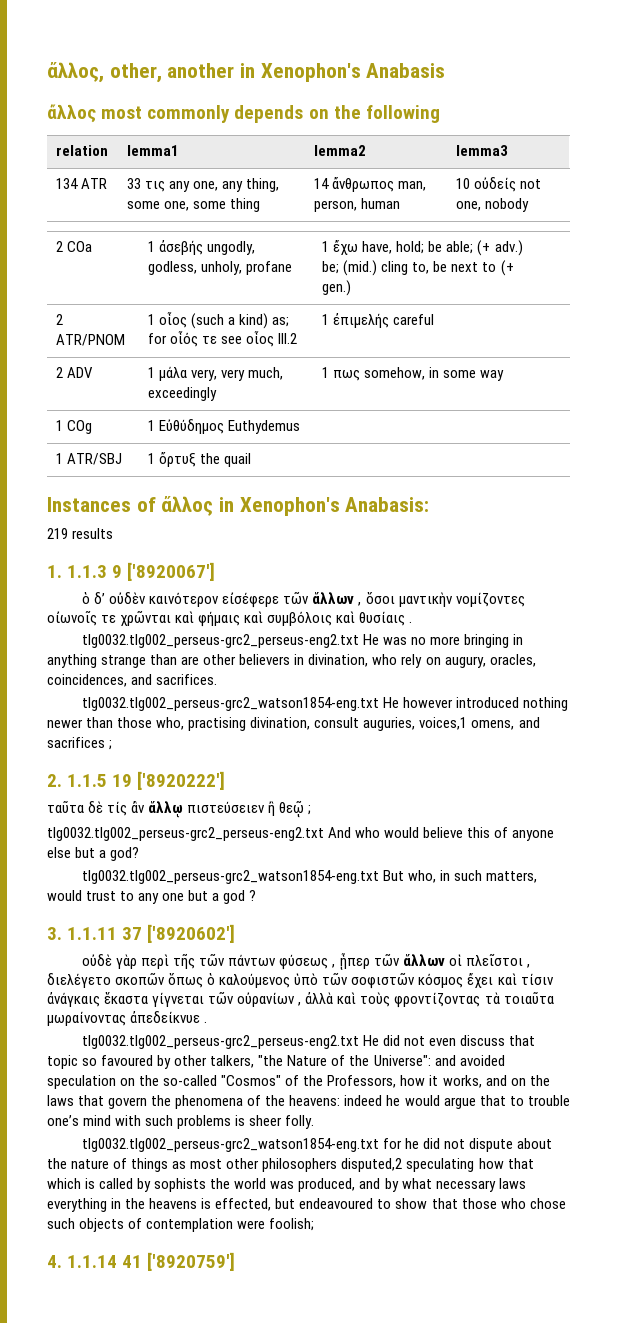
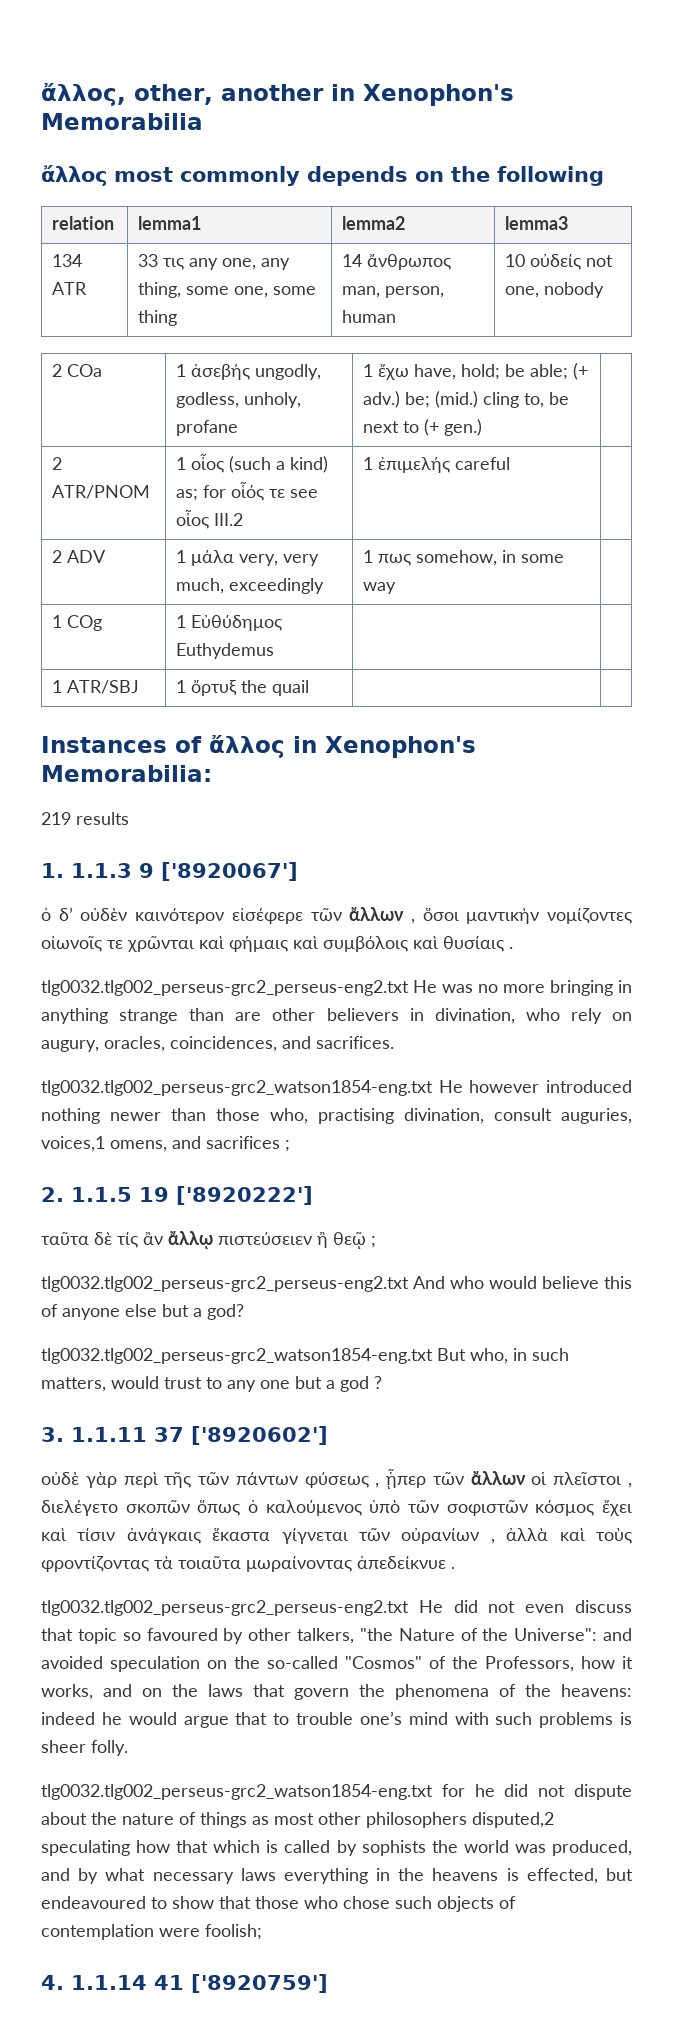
[366,63,446,78] Anabasis -> [41,113,203,130] Memorabilia
[345,497,430,512] Anabasis: -> [41,765,212,782] Memorabilia:

